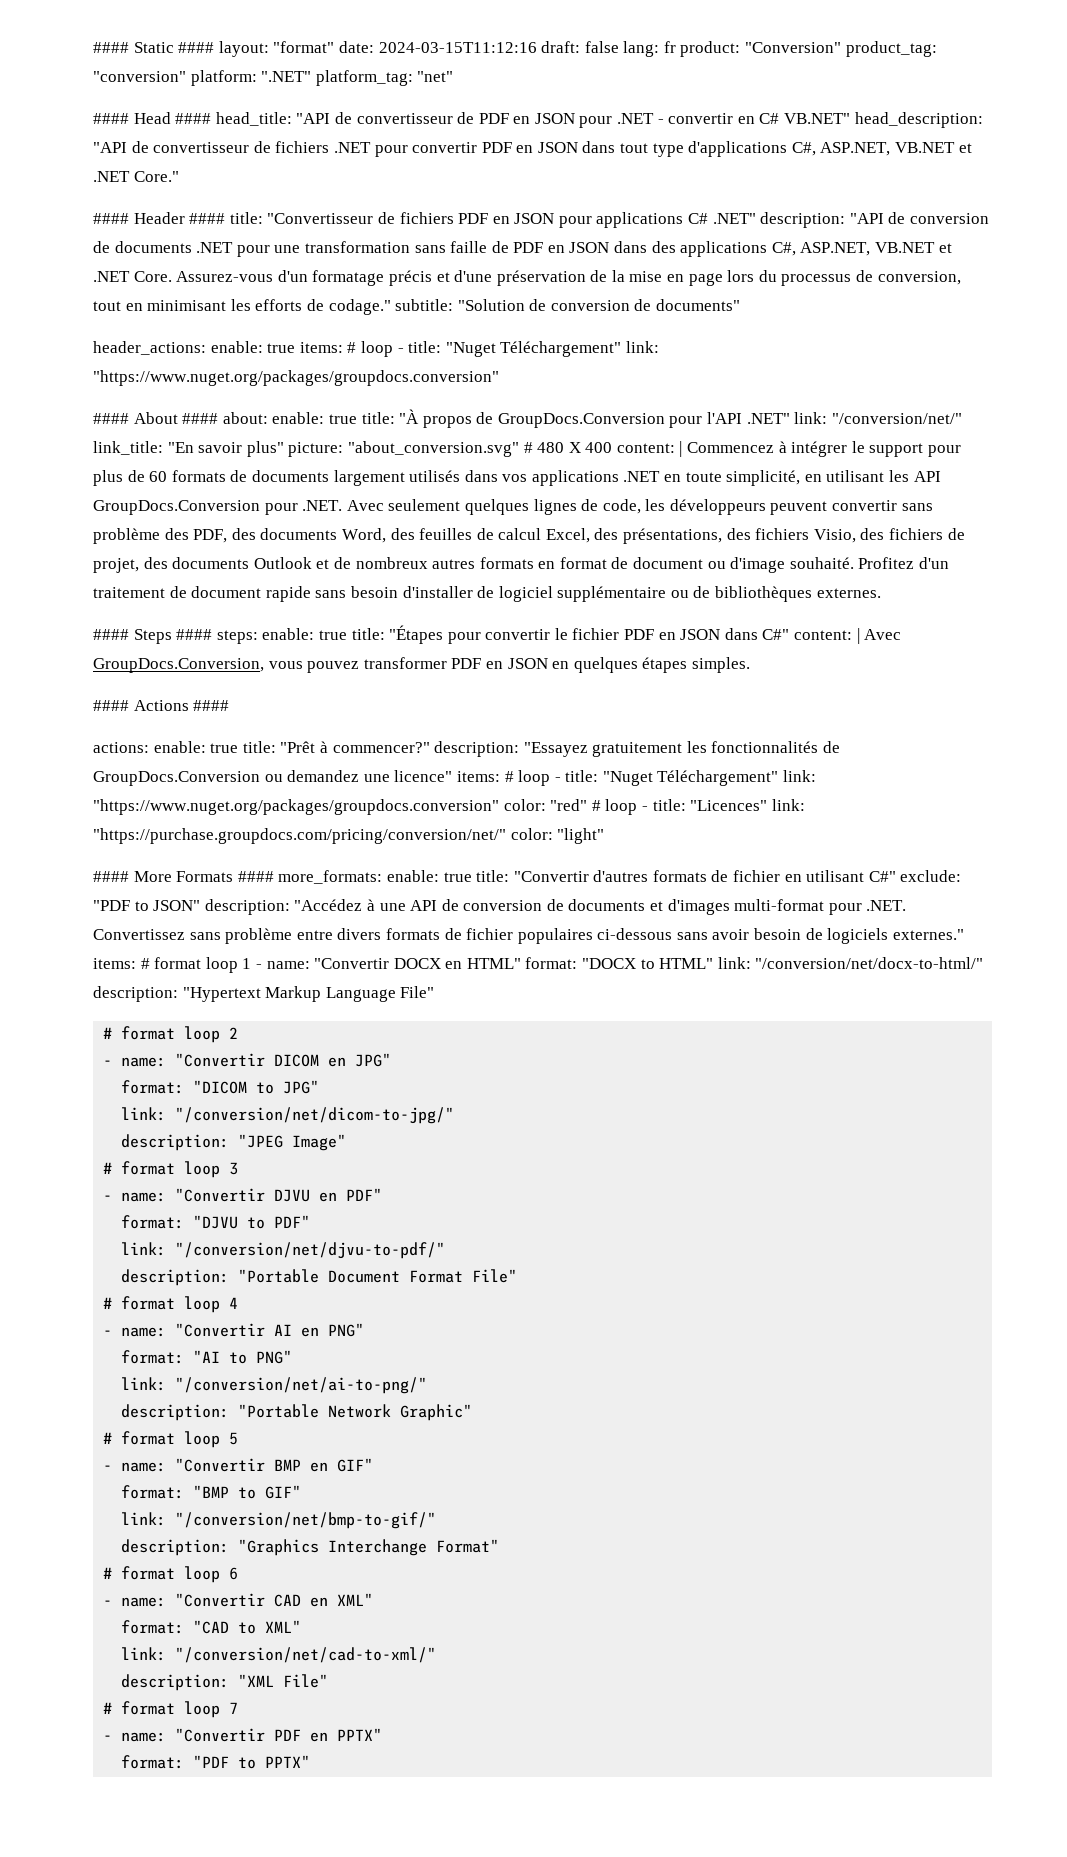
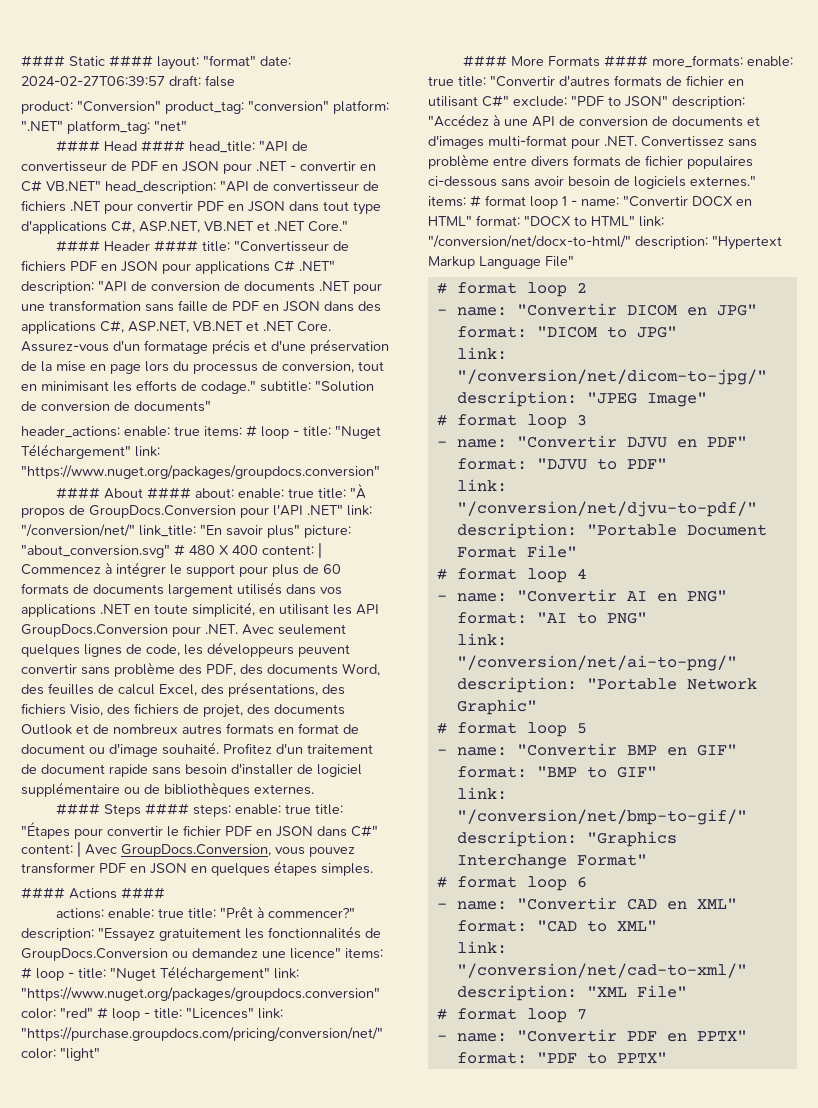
[378,42,537,53] 2024-03-15T11:12:16 -> [21,76,165,86] 2024-02-27T06:39:57
[623,41,676,57] lang: fr -> (235, 81) //

